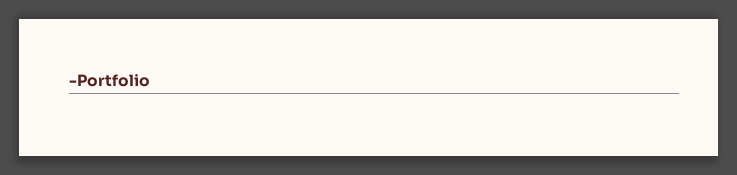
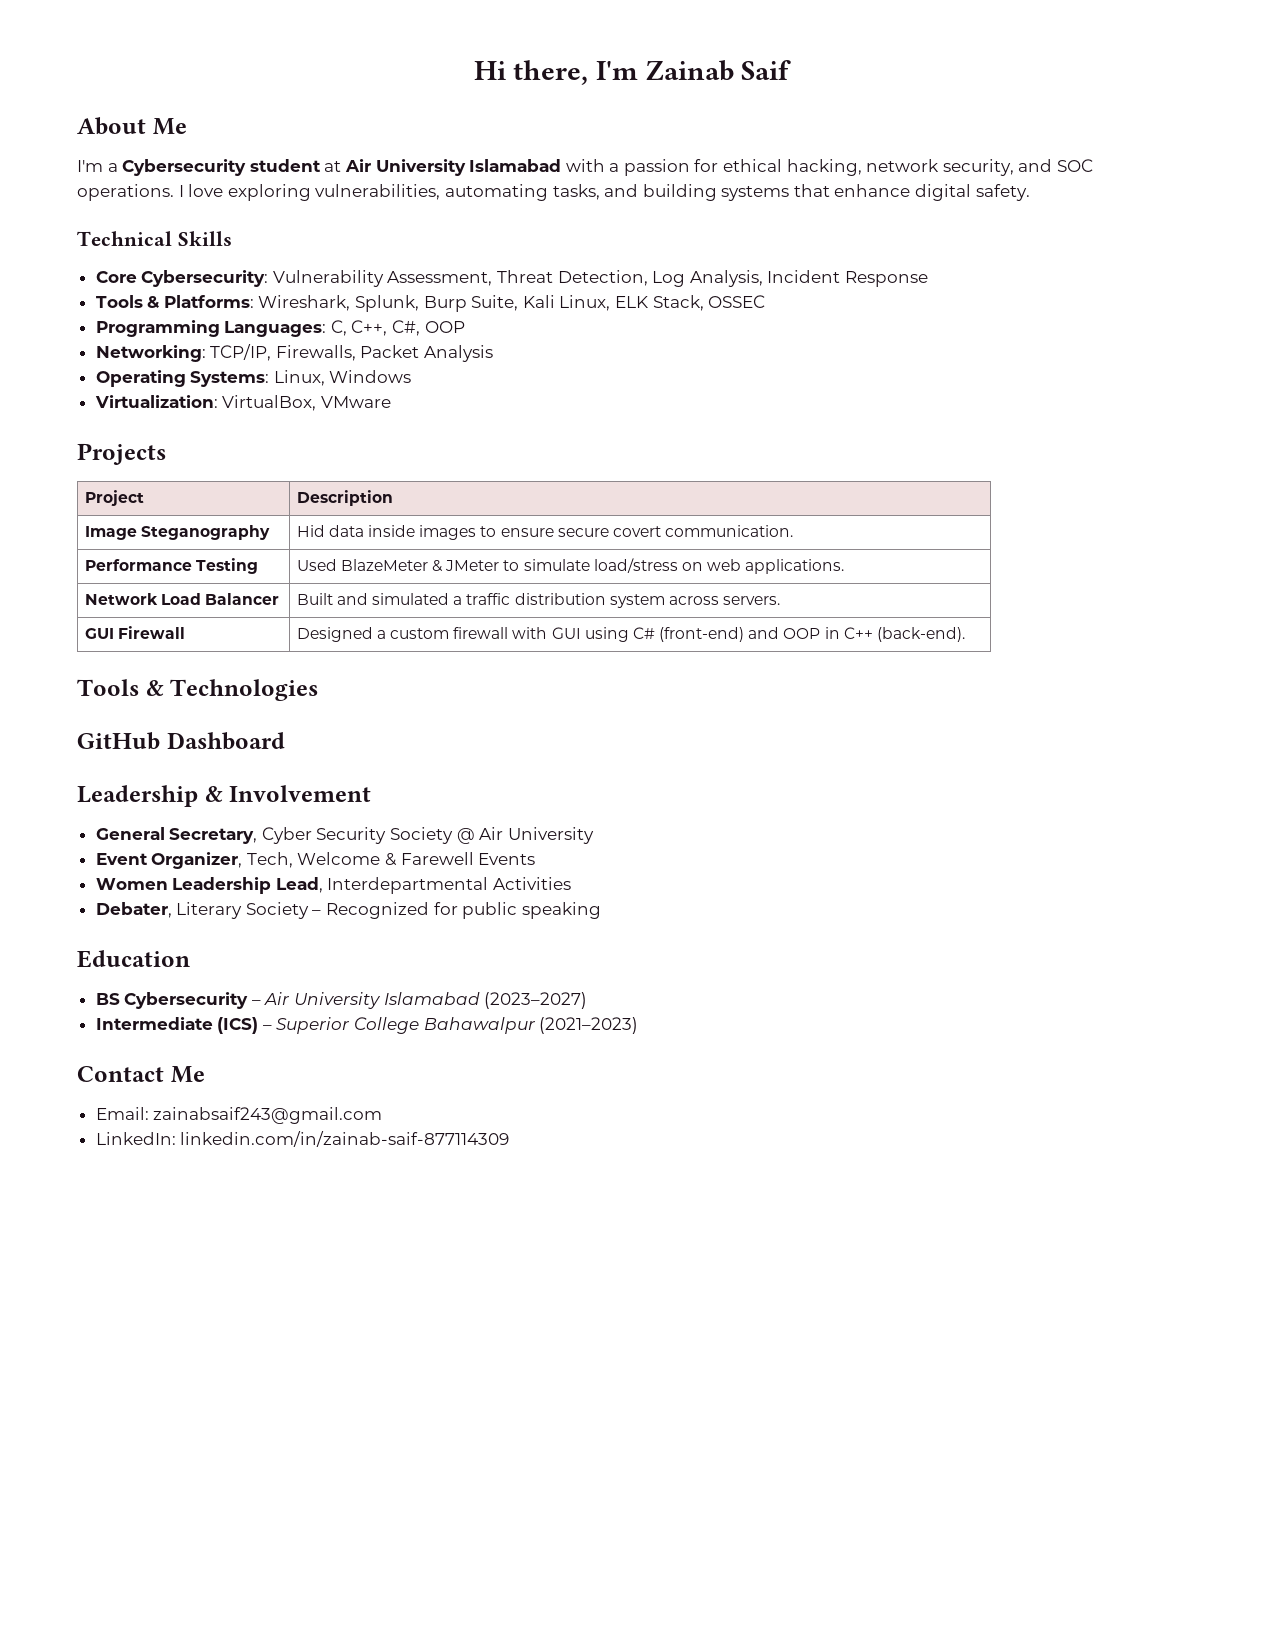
[69,74,150,87] -Portfolio -> [473,60,792,85] [77,117,187,135] [77,159,1094,176] [77,184,1030,201] [77,231,232,246] [95,270,929,287] [95,295,766,312] [95,320,465,337] [95,344,494,362] [95,370,412,387] [94,395,391,411] [77,443,166,465] [84,490,144,506] [296,490,393,506] [84,525,270,540] [296,525,794,540] [84,558,258,574] [296,558,845,574] [84,593,279,605] [296,593,781,608] [84,626,185,639] [296,627,965,642] [77,679,319,701] [77,732,285,750] [77,785,372,807] [95,827,594,844] [95,852,536,869] [95,877,572,894] [95,902,601,919] [77,950,190,968] [95,992,588,1009] [95,1017,639,1034] [77,1066,205,1083] [95,1107,383,1124] [95,1131,510,1147] Hi there, I'm Zainab Saif // About Me // I'm a Cybersecurity student at Air University Islamabad with a passion for ethical hacking, network security, and SOC operations. I love exploring vulnerabilities, automating tasks, and building systems that enhance digital safety. // Technical Skills // Core Cybersecurity: Vulnerability Assessment, Threat Detection, Log Analysis, Incident Response // Tools & Platforms: Wireshark, Splunk, Burp Suite, Kali Linux, ELK Stack, OSSEC // Programming Languages: C, C++, C#, OOP // Networking: TCP/IP, Firewalls, Packet Analysis // Operating Systems: Linux, Windows // Virtualization: VirtualBox, VMware // Projects // Project | Description // Image Steganography | Hid data inside images to ensure secure covert communication. // Performance Testing | Used BlazeMeter & JMeter to simulate load/stress on web applications. // Network Load Balancer | Built and simulated a traffic distribution system across servers. // GUI Firewall | Designed a custom firewall with GUI using C# (front-end) and OOP in C++ (back-end). // Tools & Technologies // GitHub Dashboard // Leadership & Involvement // General Secretary, Cyber Security Society @ Air University // Event Organizer, Tech, Welcome & Farewell Events // Women Leadership Lead, Interdepartmental Activities // Debater, Literary Society – Recognized for public speaking // Education // BS Cybersecurity – Air University Islamabad (2023–2027) // Intermediate (ICS) – Superior College Bahawalpur (2021–2023) // Contact Me // Email: zainabsaif243@gmail.com // LinkedIn: linkedin.com/in/zainab-saif-877114309

